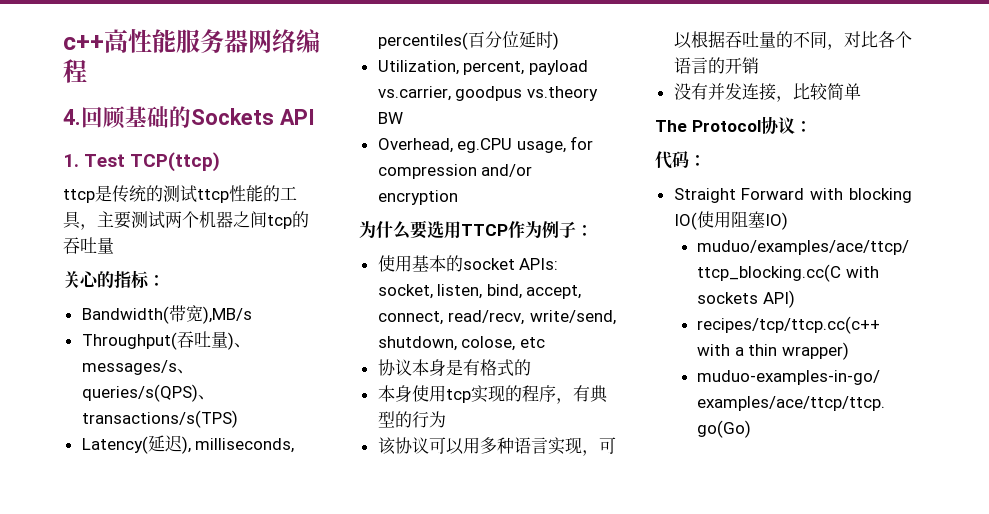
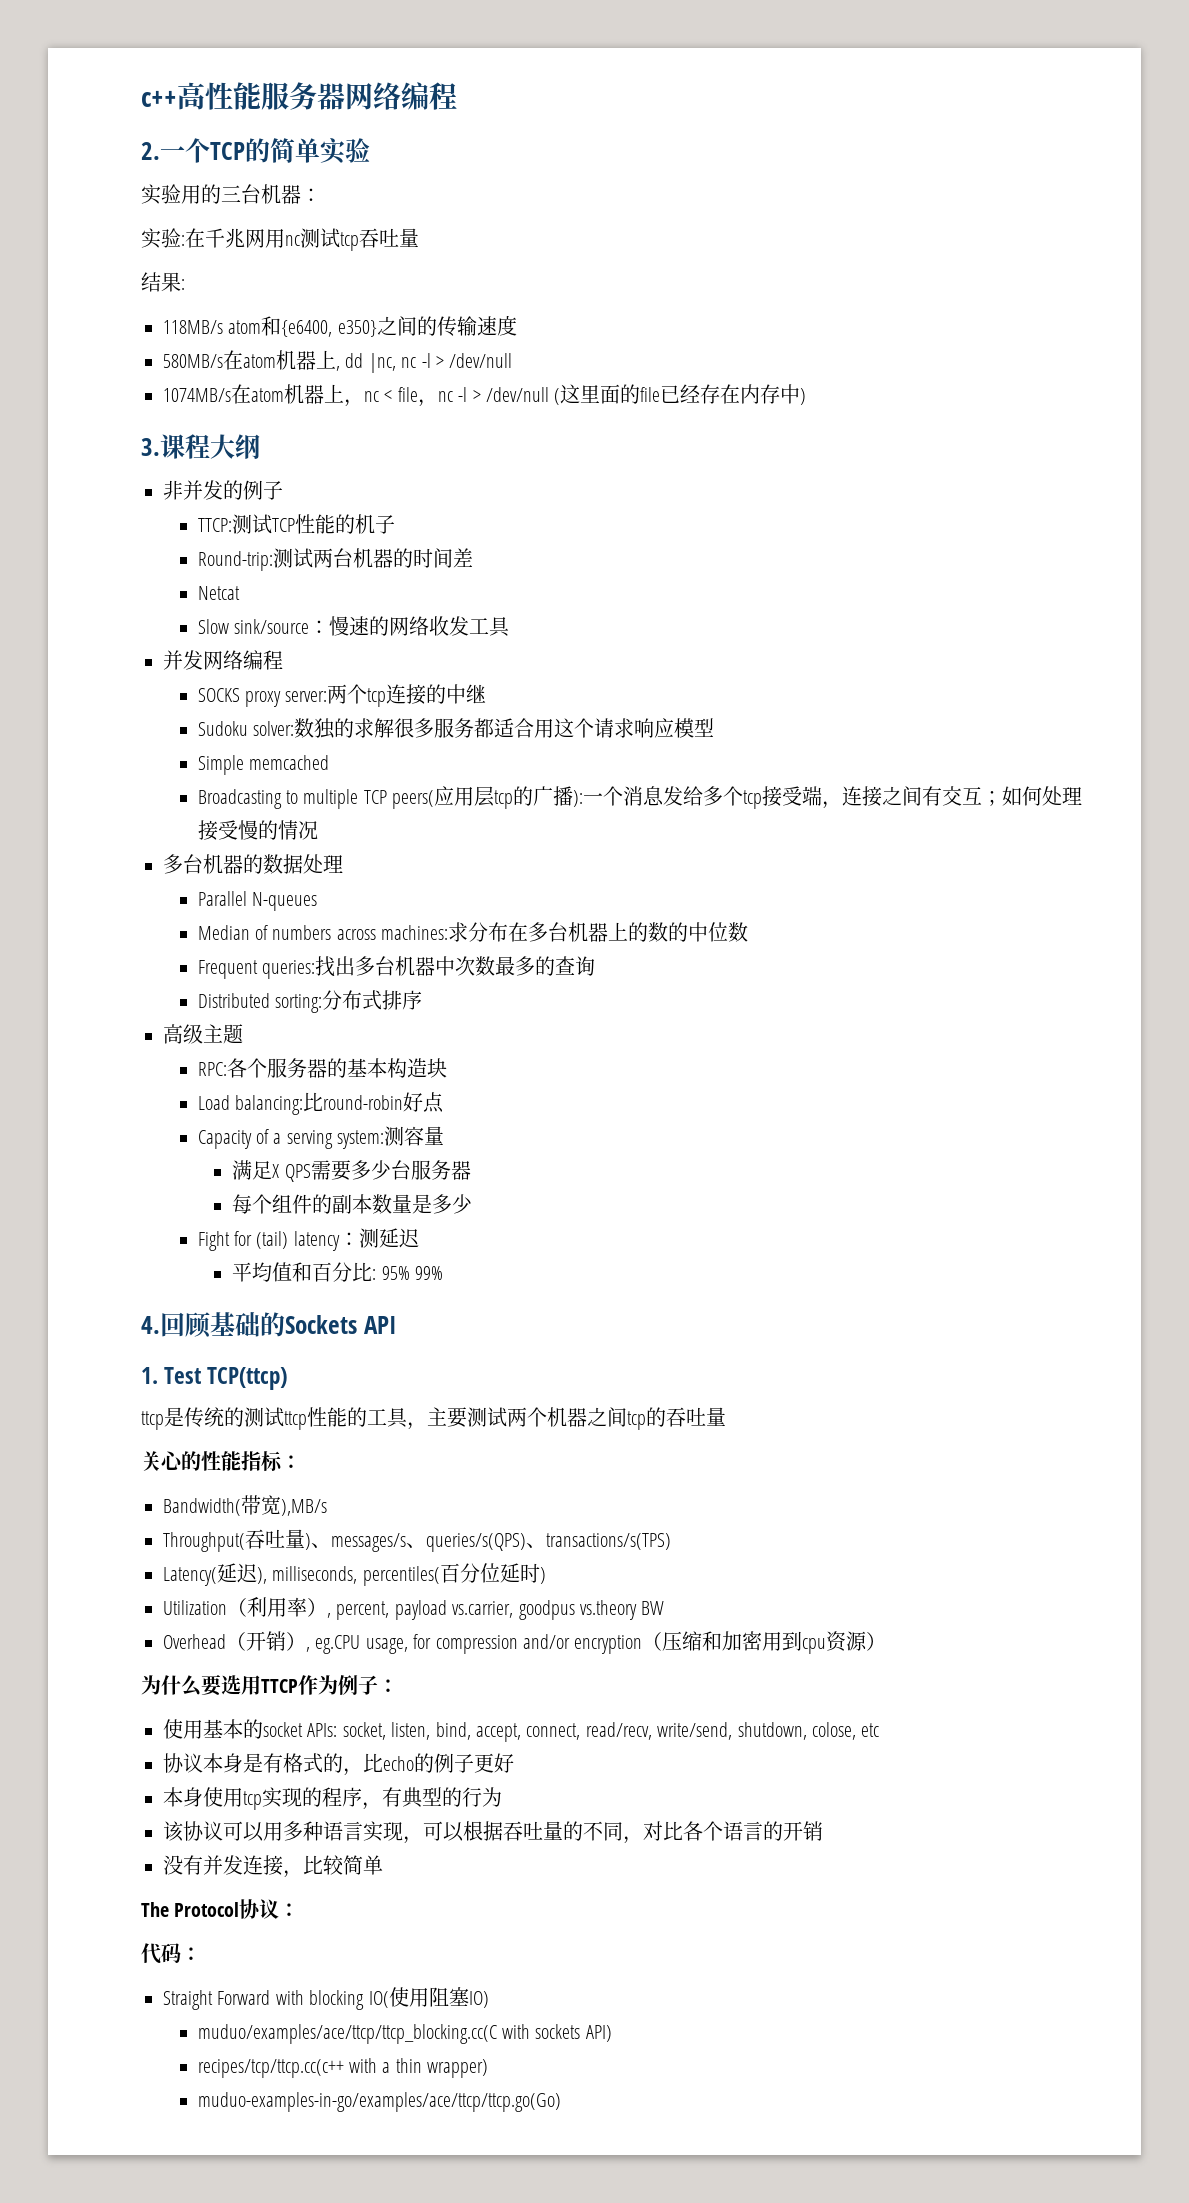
(87, 71) none -> [141,138,370,164] [141,184,321,205] [141,228,419,251] [141,272,185,292] [163,315,517,337] [163,350,513,373] [163,384,807,407] [141,434,260,459] [163,480,283,500] [197,514,395,534] [197,548,473,571] [197,586,240,600] [197,616,510,637] [163,650,283,670] [197,684,487,707] [197,718,714,739] [197,755,329,775] [197,786,1083,809] [197,820,318,841] [163,854,343,874] [197,891,317,911] [197,922,749,942] [197,956,595,979] [197,990,422,1013] [163,1024,243,1044] [197,1058,447,1078] [197,1092,444,1115] [197,1126,445,1149] [232,1160,471,1182] [232,1194,473,1214] [197,1228,419,1251] [232,1262,443,1282] // 2.一个TCP的简单实验 // 实验用的三台机器： // 实验:在千兆网用nc测试tcp吞吐量 // 结果: // 118MB/s atom和{e6400, e350}之间的传输速度 // 580MB/s在atom机器上, dd |nc, nc -l > /dev/null // 1074MB/s在atom机器上，nc < file，nc -l > /dev/null (这里面的file已经存在内存中) // 3.课程大纲 // 非并发的例子 // TTCP:测试TCP性能的机子 // Round-trip:测试两台机器的时间差 // Netcat // Slow sink/source：慢速的网络收发工具 // 并发网络编程 // SOCKS proxy server:两个tcp连接的中继 // Sudoku solver:数独的求解很多服务都适合用这个请求响应模型 // Simple memcached // Broadcasting to multiple TCP peers(应用层tcp的广播):一个消息发给多个tcp接受端，连接之间有交互；如何处理接受慢的情况 // 多台机器的数据处理 // Parallel N-queues // Median of numbers across machines:求分布在多台机器上的数的中位数 // Frequent queries:找出多台机器中次数最多的查询 // Distributed sorting:分布式排序 // 高级主题 // RPC:各个服务器的基本构造块 // Load balancing:比round-robin好点 // Capacity of a serving system:测容量 // 满足X QPS需要多少台服务器 // 每个组件的副本数量是多少 // Fight for (tail) latency：测延迟 // 平均值和百分比: 95% 99%
(114, 279) none -> [201,1451,241,1471] 性能
[377,60,459,75] Utilization, -> [163,1597,331,1618] Utilization（利用率）,
[377,138,453,153] Overhead, -> [163,1631,310,1652] Overhead（开销）,
(458, 197) none -> [642,1631,887,1654] （压缩和加密用到cpu资源）
(531, 367) none -> [343,1753,514,1776] ，比echo的例子更好

